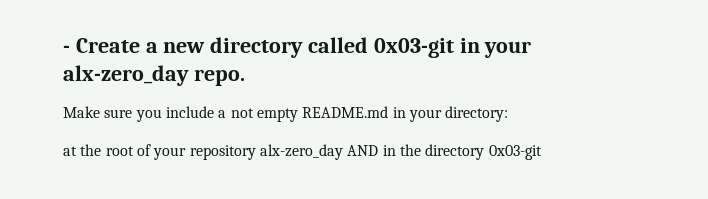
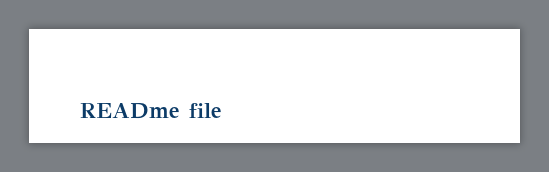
[63,37,532,58] [63,65,245,86] [63,106,509,122] [63,144,542,160] - Create a new directory called 0x03-git in your alx-zero_day repo. // Make sure you include a not empty README.md in your directory: // at the root of your repository alx-zero_day AND in the directory 0x03-git -> [80,103,222,119] READme file

